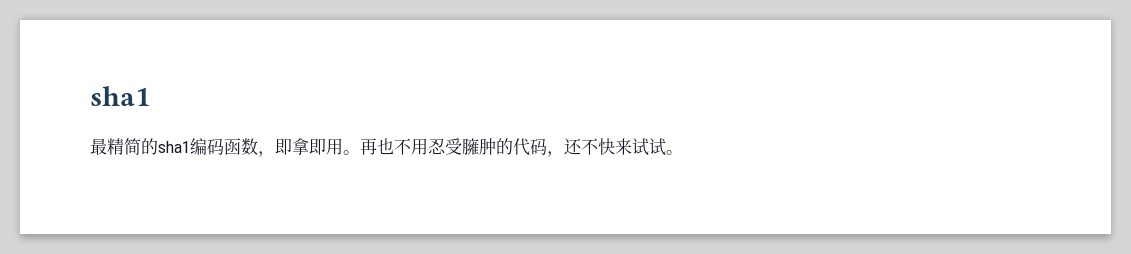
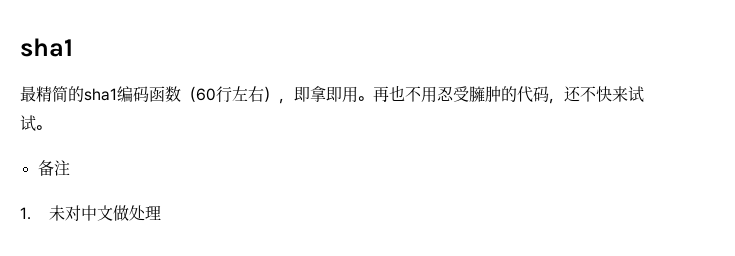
(258, 146) none -> [181,86,279,103] （60行左右）
(683, 152) none -> [37,160,70,176] [20,205,161,221] // 备注 // 1.未对中文做处理

